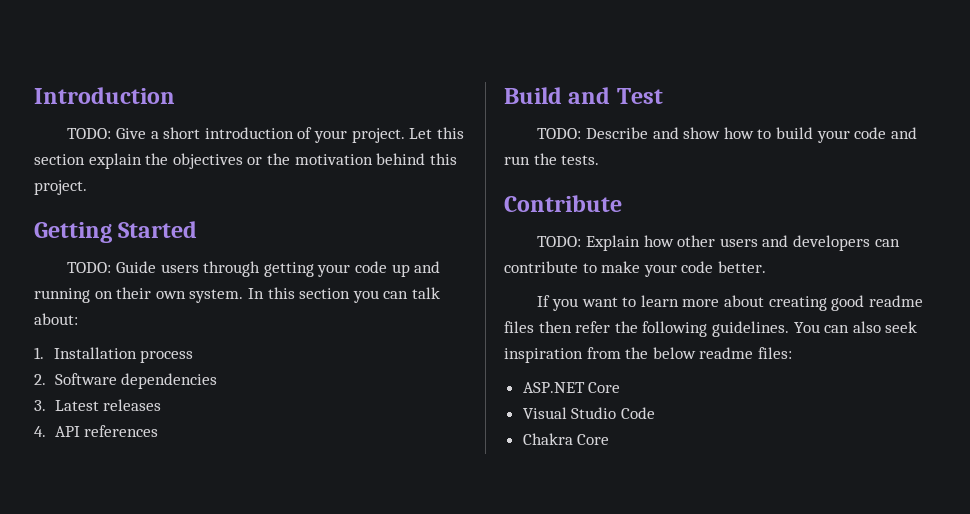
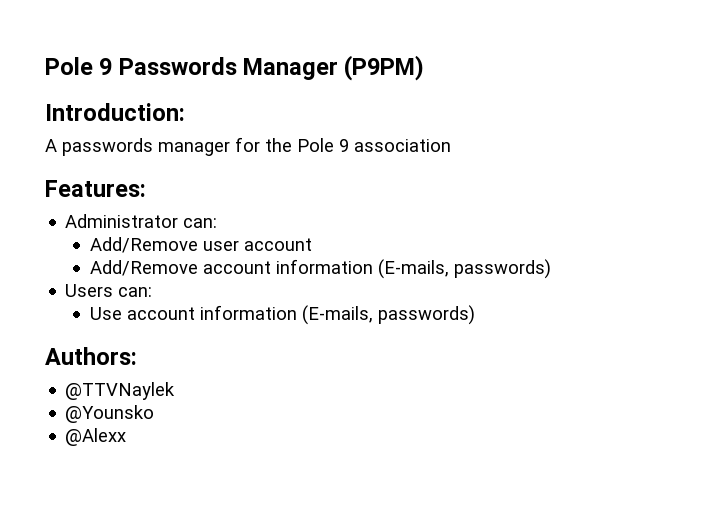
[34,87,175,104] [67,127,464,143] [34,153,457,169] [34,180,87,195] [34,221,198,243] [67,261,441,277] [34,287,440,303] [34,313,78,325] [34,347,194,363] [34,373,218,389] [34,399,162,411] [34,425,159,437] [504,87,663,104] [537,127,917,143] [504,153,600,165] [504,195,622,212] [537,235,900,251] [504,261,766,277] [537,295,923,311] [504,321,918,337] [504,347,792,363] [522,382,621,393] [522,407,655,419] [522,433,610,445] Introduction // TODO: Give a short introduction of your project. Let this section explain the objectives or the motivation behind this project. // Getting Started // TODO: Guide users through getting your code up and running on their own system. In this section you can talk about: // 1. Installation process // 2. Software dependencies // 3. Latest releases // 4. API references // Build and Test // TODO: Describe and show how to build your code and run the tests. // Contribute // TODO: Explain how other users and developers can contribute to make your code better. // If you want to learn more about creating good readme files then refer the following guidelines. You can also seek inspiration from the below readme files: // ASP.NET Core // Visual Studio Code // Chakra Core -> [45,55,425,81] [45,103,185,121] [45,137,451,156] [45,180,146,197] [65,214,218,228] [89,237,312,253] [89,259,551,279] [65,284,153,297] [89,305,475,325] [45,347,137,365] [65,382,176,400] [65,405,155,423] [65,428,127,446] Pole 9 Passwords Manager (P9PM) // Introduction: // A passwords manager for the Pole 9 association // Features: // Administrator can: // Add/Remove user account // Add/Remove account information (E-mails, passwords) // Users can: // Use account information (E-mails, passwords) // Authors: // @TTVNaylek // @Younsko // @Alexx

